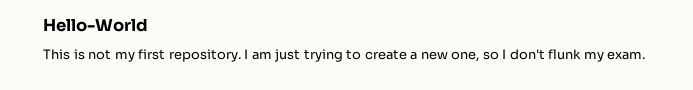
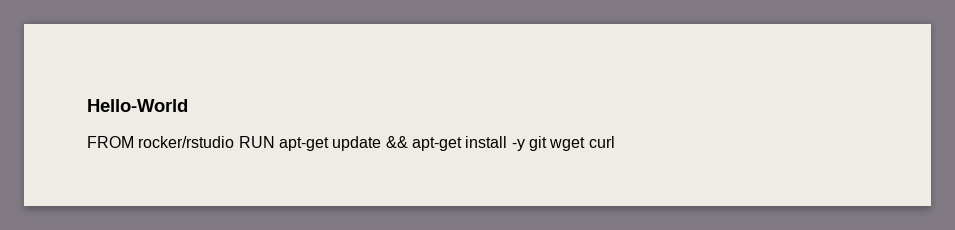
[43,49,646,62] This is not my first repository. I am just trying to create a new one, so I don't flunk my exam. -> [87,136,615,151] FROM rocker/rstudio RUN apt-get update && apt-get install -y git wget curl

